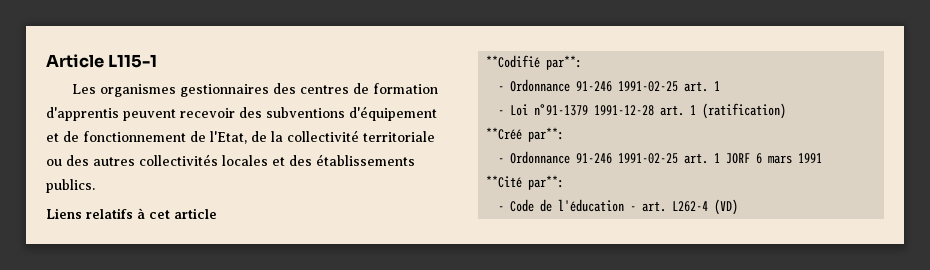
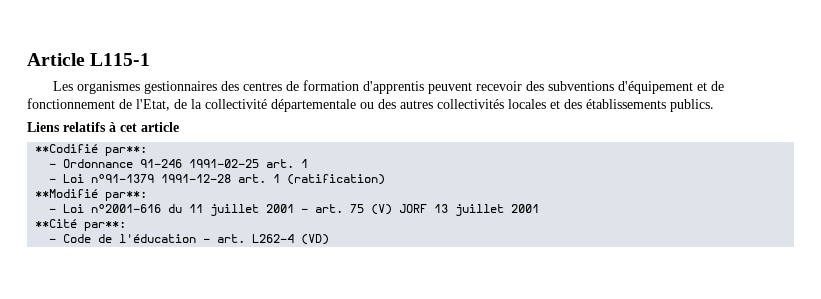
[363,131,435,142] territoriale -> [271,99,356,112] départementale
[486,127,565,142] [498,151,823,164] **Créé par**: // - Ordonnance 91-246 1991-02-25 art. 1 JORF 6 mars 1991 -> [35,189,148,201] [49,204,540,216] **Modifié par**: // - Loi n°2001-616 du 11 juillet 2001 - art. 75 (V) JORF 13 juillet 2001

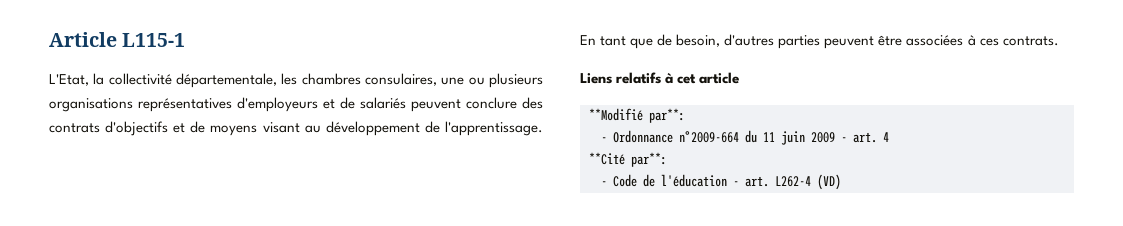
[53,80,725,94] [27,98,714,112] Les organismes gestionnaires des centres de formation d'apprentis peuvent recevoir des subventions d'équipement et de fonctionnement de l'Etat, de la collectivité départementale ou des autres collectivités locales et des établissements publics. -> [49,73,543,88] [49,97,543,112] [49,121,543,136] [580,34,1059,49] L'Etat, la collectivité départementale, les chambres consulaires, une ou plusieurs organisations représentatives d'employeurs et de salariés peuvent conclure des contrats d'objectifs et de moyens visant au développement de l'apprentissage. En tant que de besoin, d'autres parties peuvent être associées à ces contrats.
[35,144,99,153] **Codifié -> [589,108,643,121] **Modifié
[140,159,309,168] [49,174,386,185] [35,189,148,201] [49,204,540,216] 91-246 1991-02-25 art. 1 // - Loi n°91-1379 1991-12-28 art. 1 (ratification) // **Modifié par**: // - Loi n°2001-616 du 11 juillet 2001 - art. 75 (V) JORF 13 juillet 2001 -> [679,130,889,145] n°2009-664 du 11 juin 2009 - art. 4

